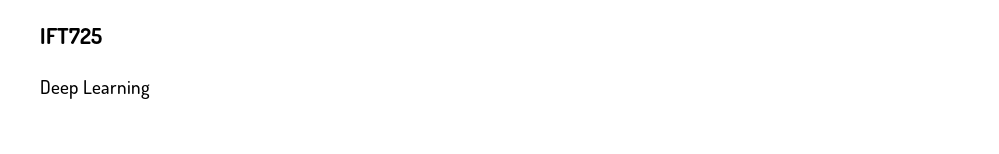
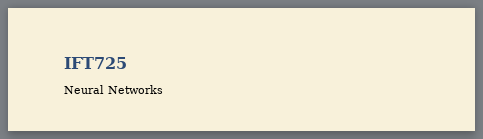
[40,80,151,99] Deep Learning -> [64,85,163,94] Neural Networks

